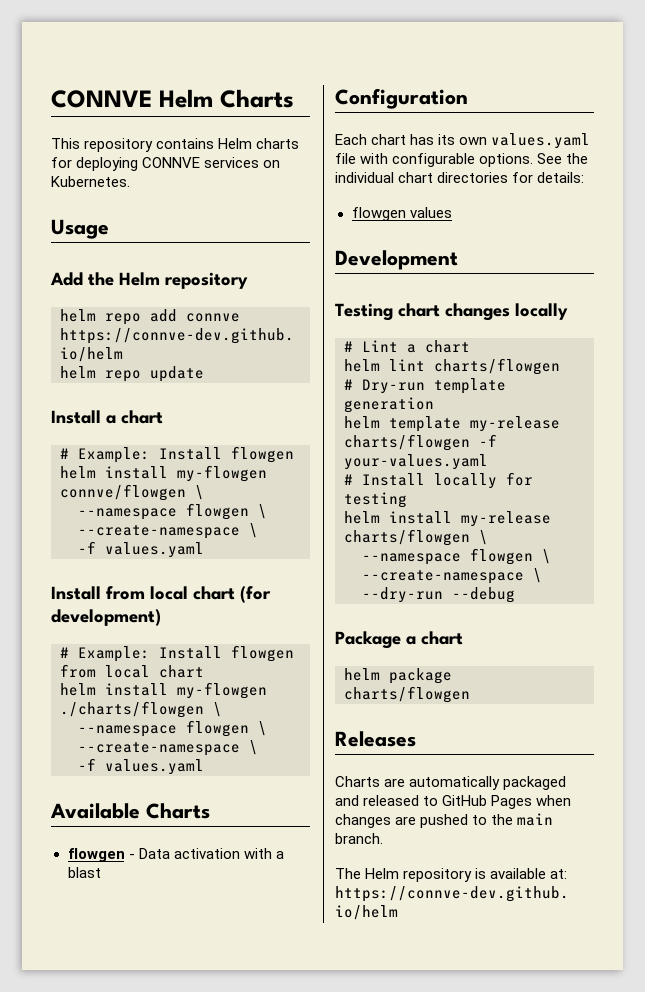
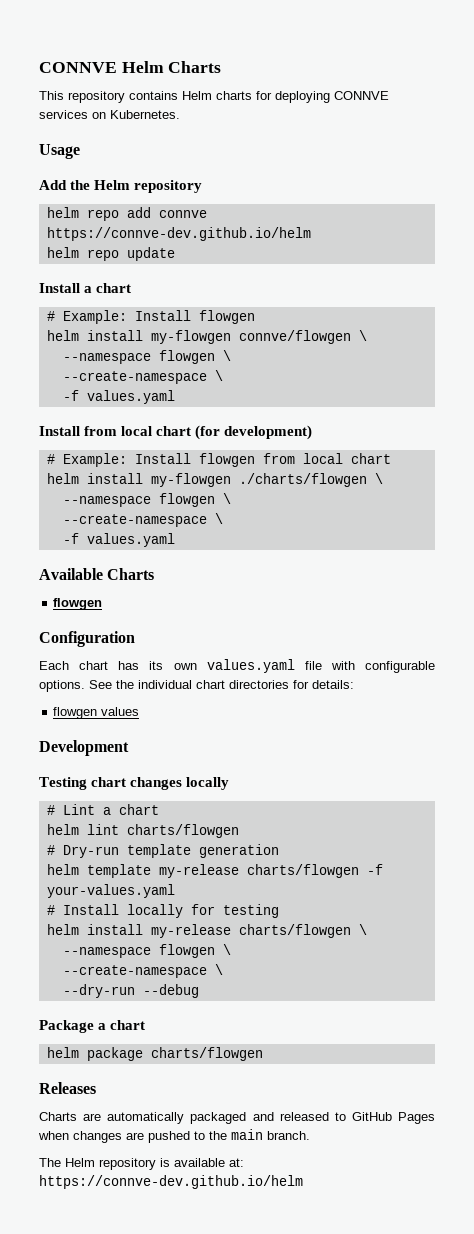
[128,848,284,859] [67,867,101,878] - Data activation with a blast -> (103, 604) none

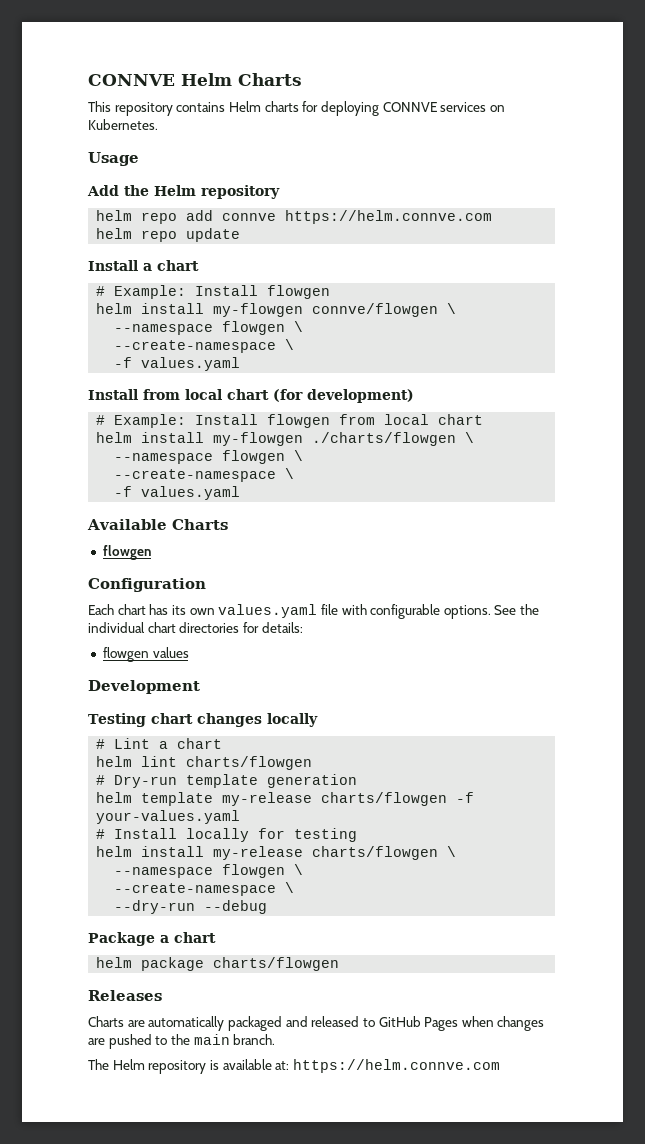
[46,227,311,241] https://connve-dev.github.io/helm -> [285,210,493,224] https://helm.connve.com
[39,1175,303,1189] https://connve-dev.github.io/helm -> [292,1059,500,1073] https://helm.connve.com

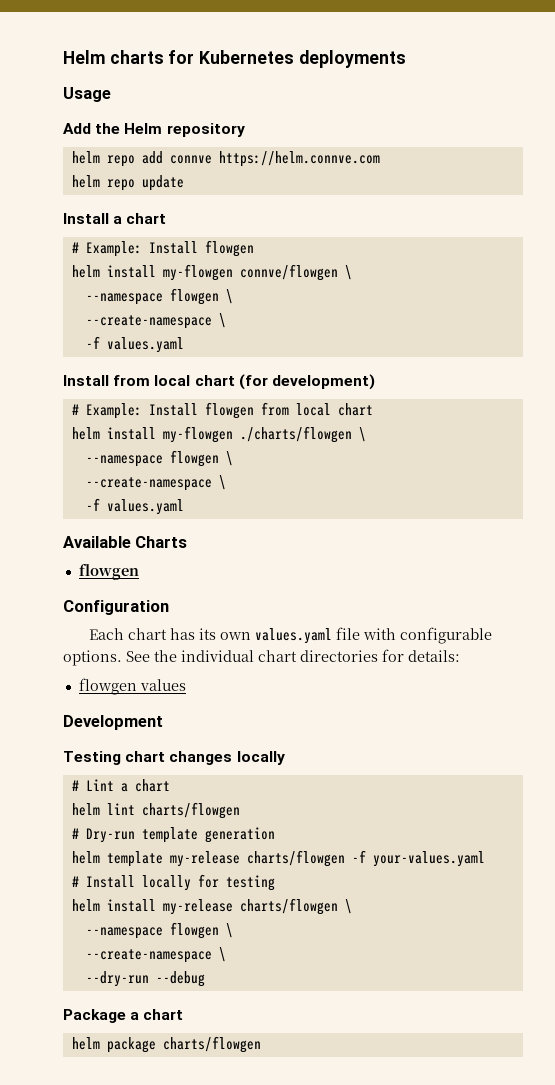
[88,73,302,86] [88,101,505,116] [88,119,158,130] CONNVE Helm Charts // This repository contains Helm charts for deploying CONNVE services on Kubernetes. -> [63,50,406,68] Helm charts for Kubernetes deployments
[88,990,162,1001] [88,1016,545,1031] [88,1034,276,1049] [88,1059,500,1074] // Releases // Charts are automatically packaged and released to GitHub Pages when changes are pushed to the main branch. // The Helm repository is available at: https://helm.connve.com -> (261, 1044) none

